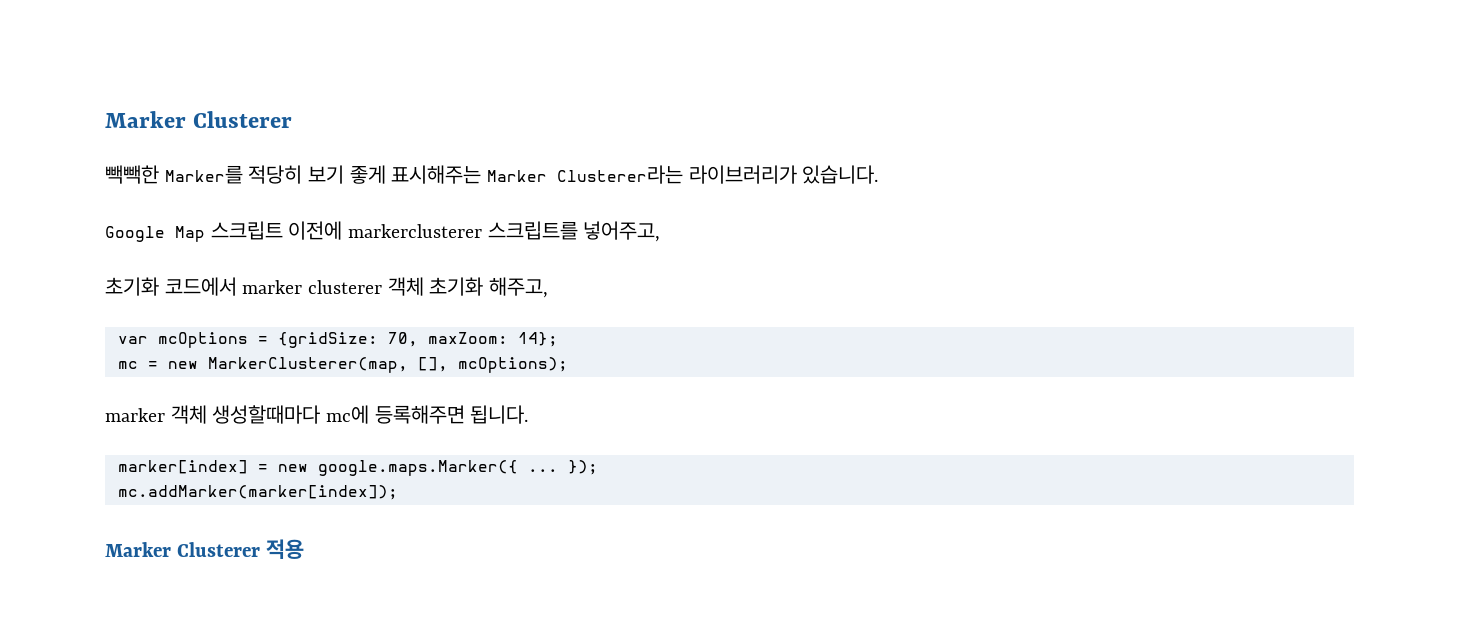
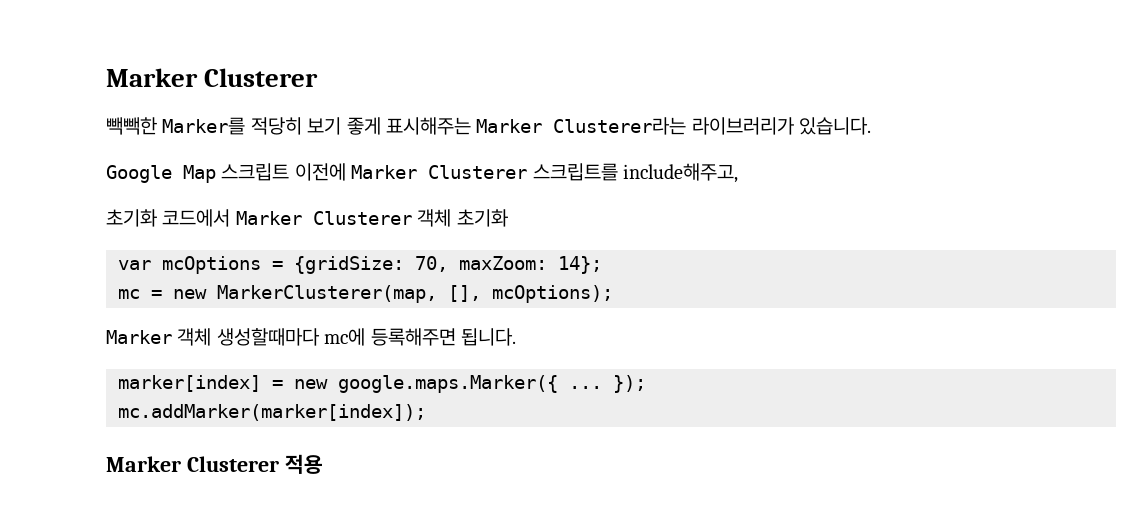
[348,221,661,242] markerclusterer 스크립트를 넣어주고, -> [351,163,738,183] Marker Clusterer 스크립트를 include해주고,
[242,280,383,294] marker clusterer -> [235,211,412,225] Marker Clusterer
[489,277,549,298] 해주고, -> (508, 218) none
[105,408,165,422] marker -> [106,330,172,344] Marker

